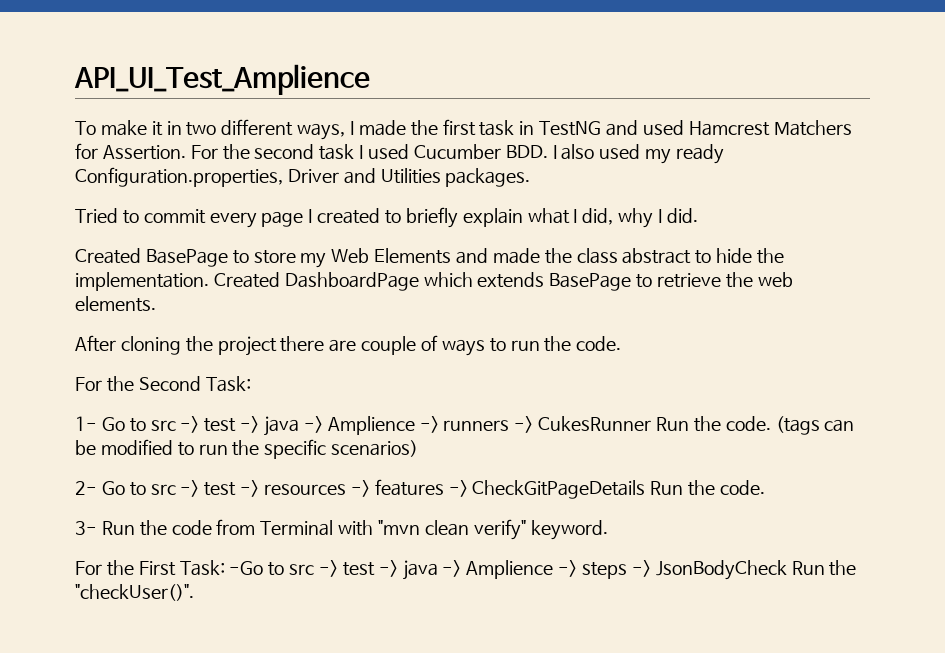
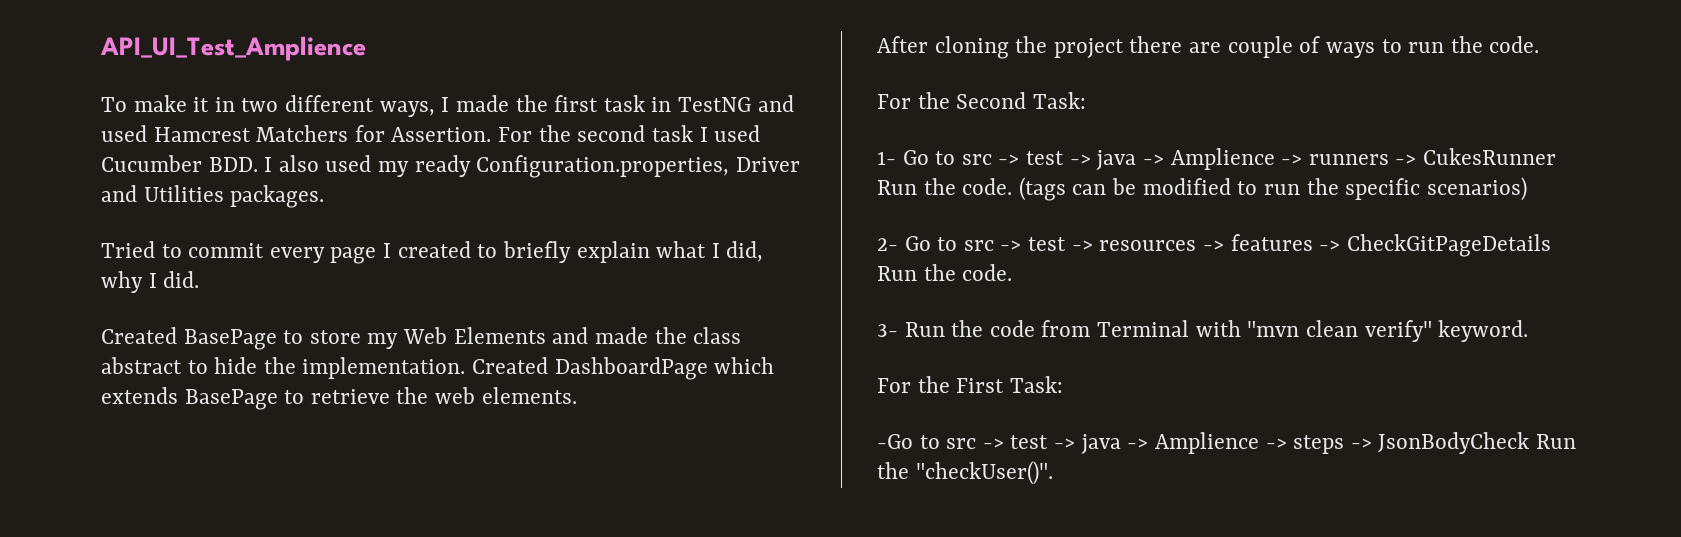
(225, 568) none -> (1063, 384) //

